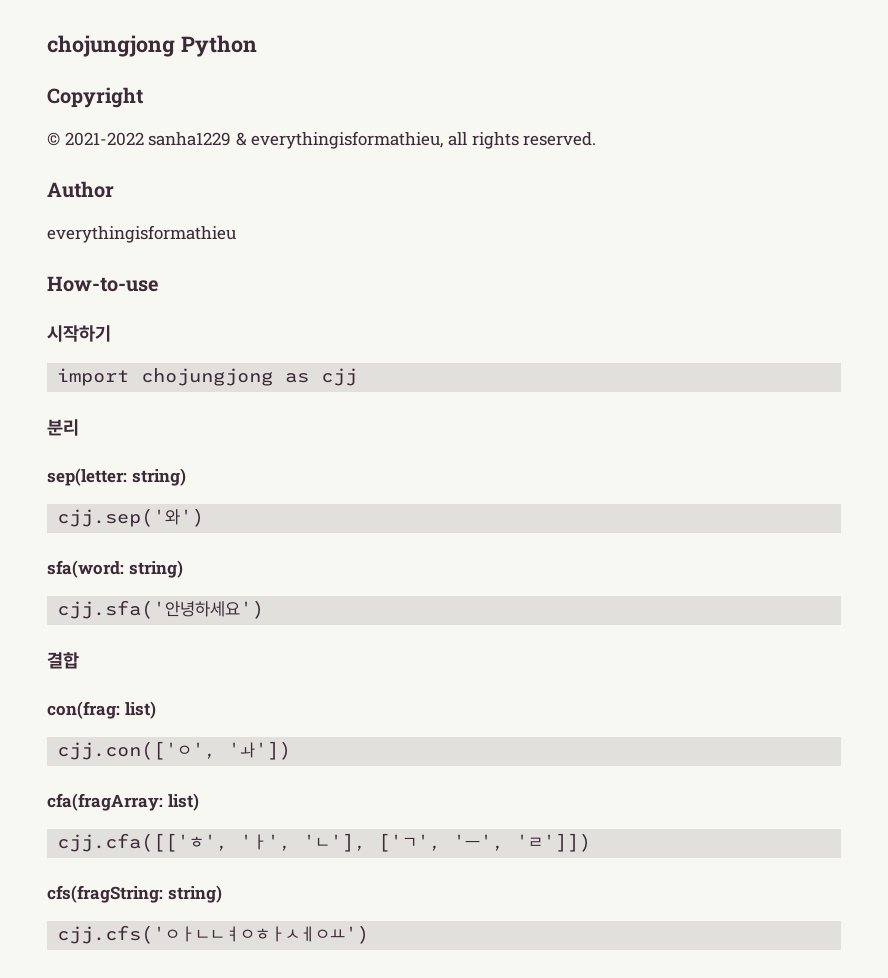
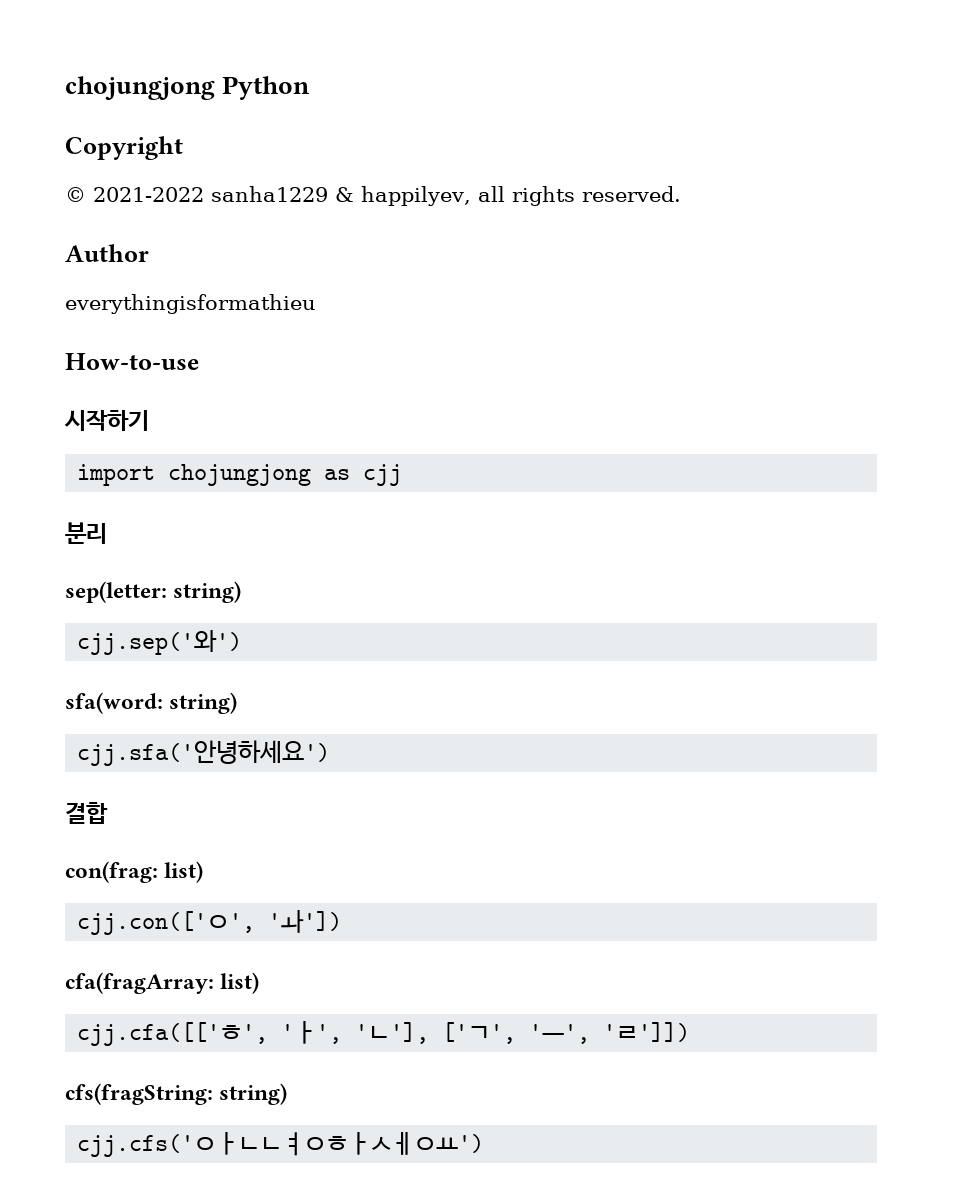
[251,131,444,149] everythingisformathieu, -> [361,186,471,206] happilyev,

